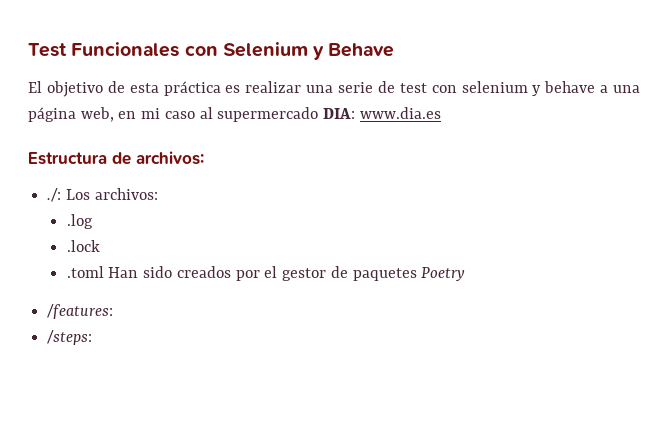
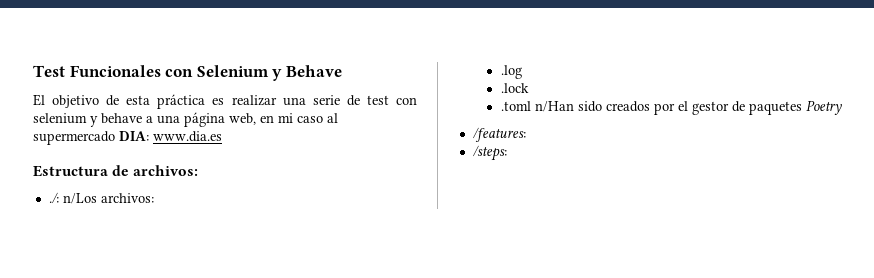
[65,189,90,200] Los -> [62,193,97,204] n/Los
[108,267,139,278] Han -> [534,101,574,112] n/Han

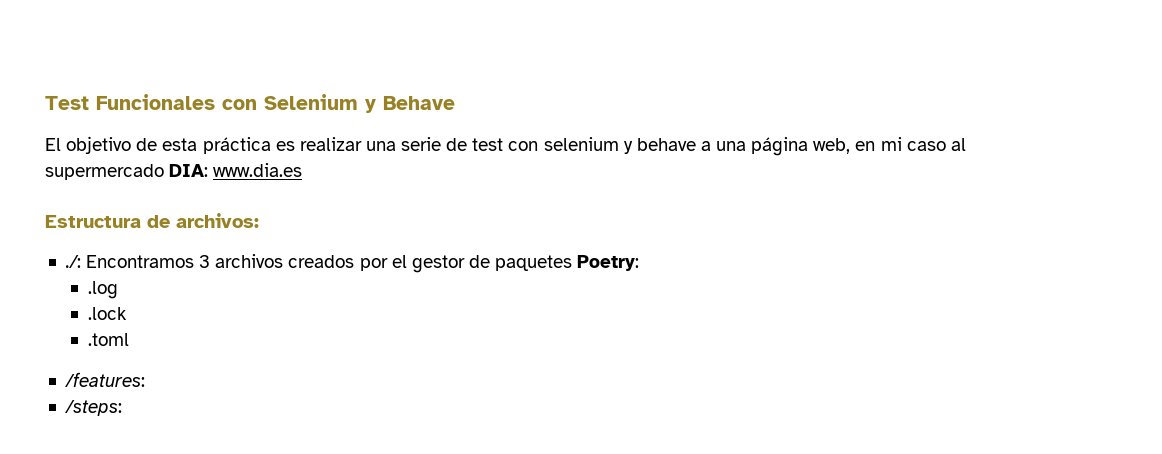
[62,193,154,204] [500,65,522,79] [500,83,529,93] [500,100,842,115] n/Los archivos: // .log // .lock // .toml n/Han sido creados por el gestor de paquetes Poetry -> [86,254,640,273] [87,281,118,299] [87,307,127,320] [87,333,129,346] Encontramos 3 archivos creados por el gestor de paquetes Poetry: // .log // .lock // .toml

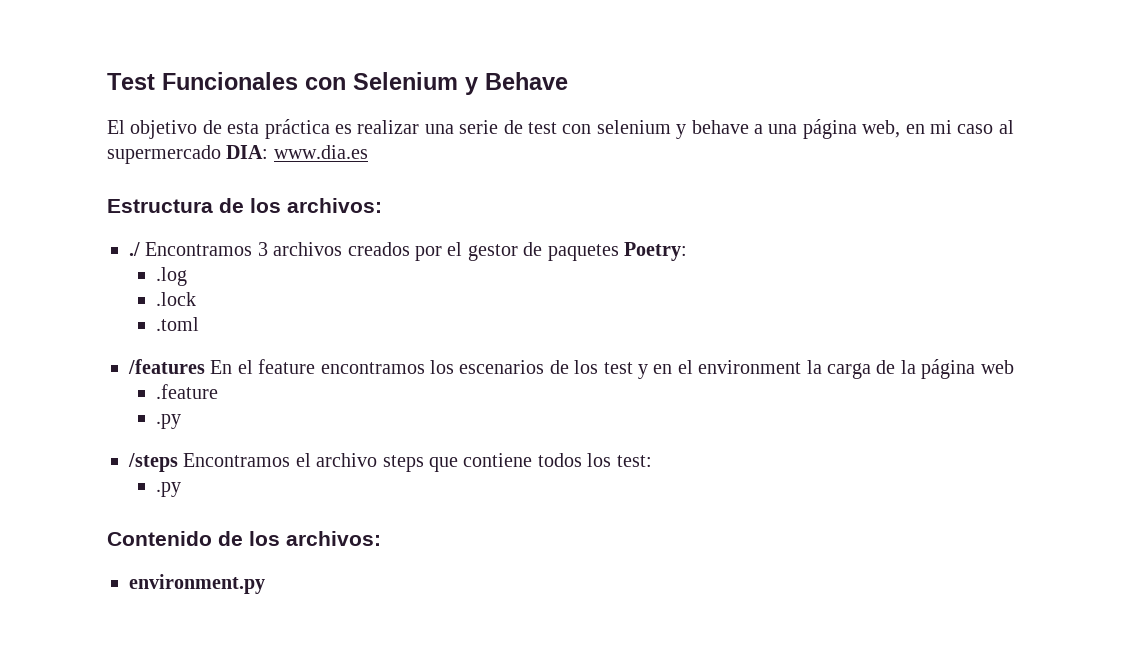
[176,213,259,228] [64,255,81,268] archivos: // ./: -> [250,198,382,213] [129,242,140,256] los archivos: // ./
[64,372,145,387] [64,400,122,416] /features: // /steps: -> [128,359,1014,379] [155,384,218,399] [155,414,181,429] [128,453,652,472] [155,482,181,497] [107,531,381,546] [129,574,265,594] /features En el feature encontramos los escenarios de los test y en el environment la carga de la página web // .feature // .py // /steps Encontramos el archivo steps que contiene todos los test: // .py // Contenido de los archivos: // environment.py

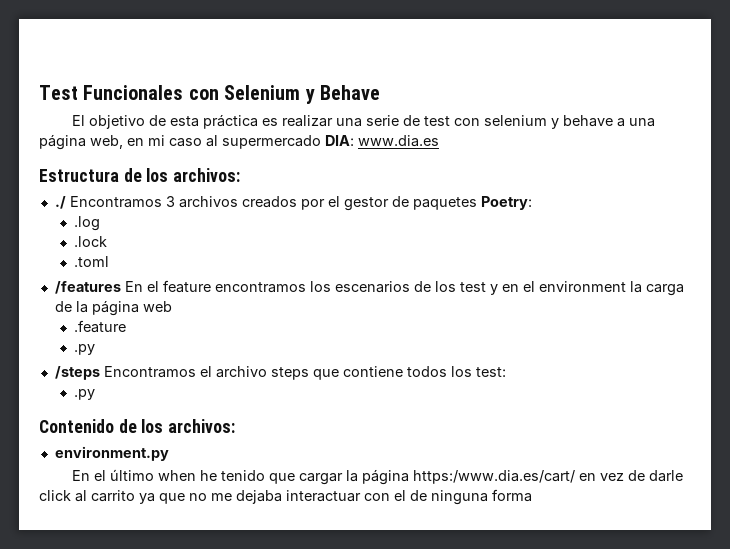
(265, 584) none -> [71,469,683,485] [39,489,532,505] // En el último when he tenido que cargar la página https:/www.dia.es/cart/ en vez de darle click al carrito ya que no me dejaba interactuar con el de ninguna forma

